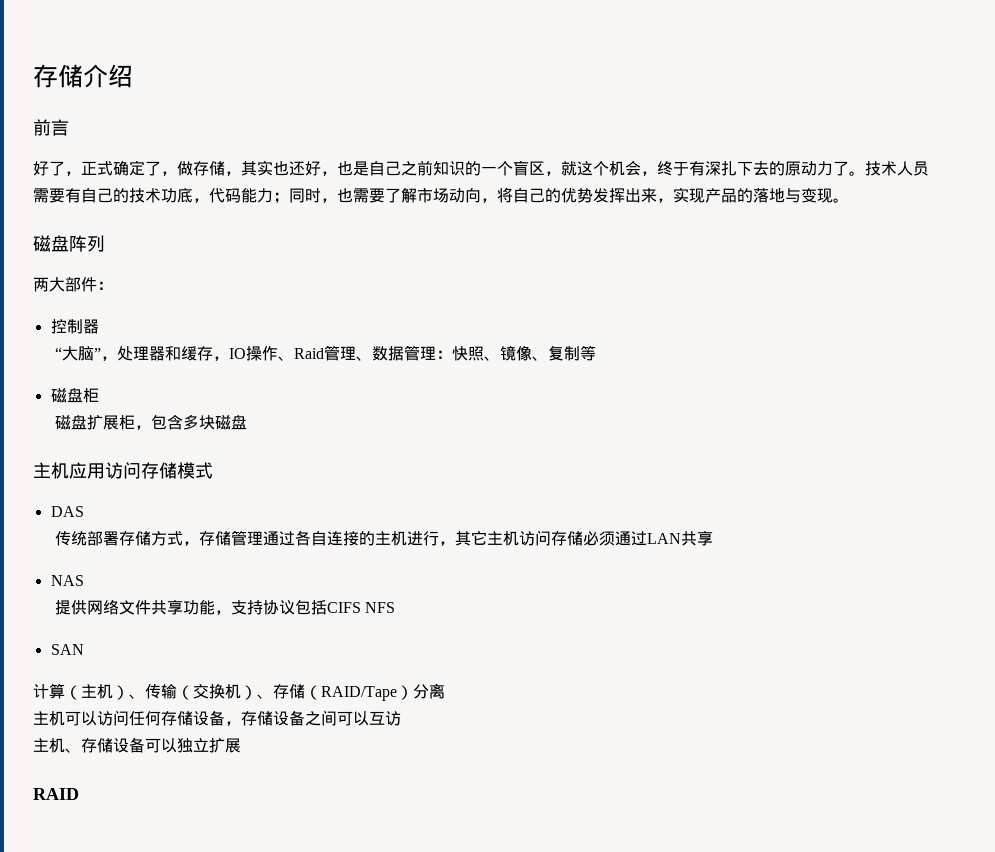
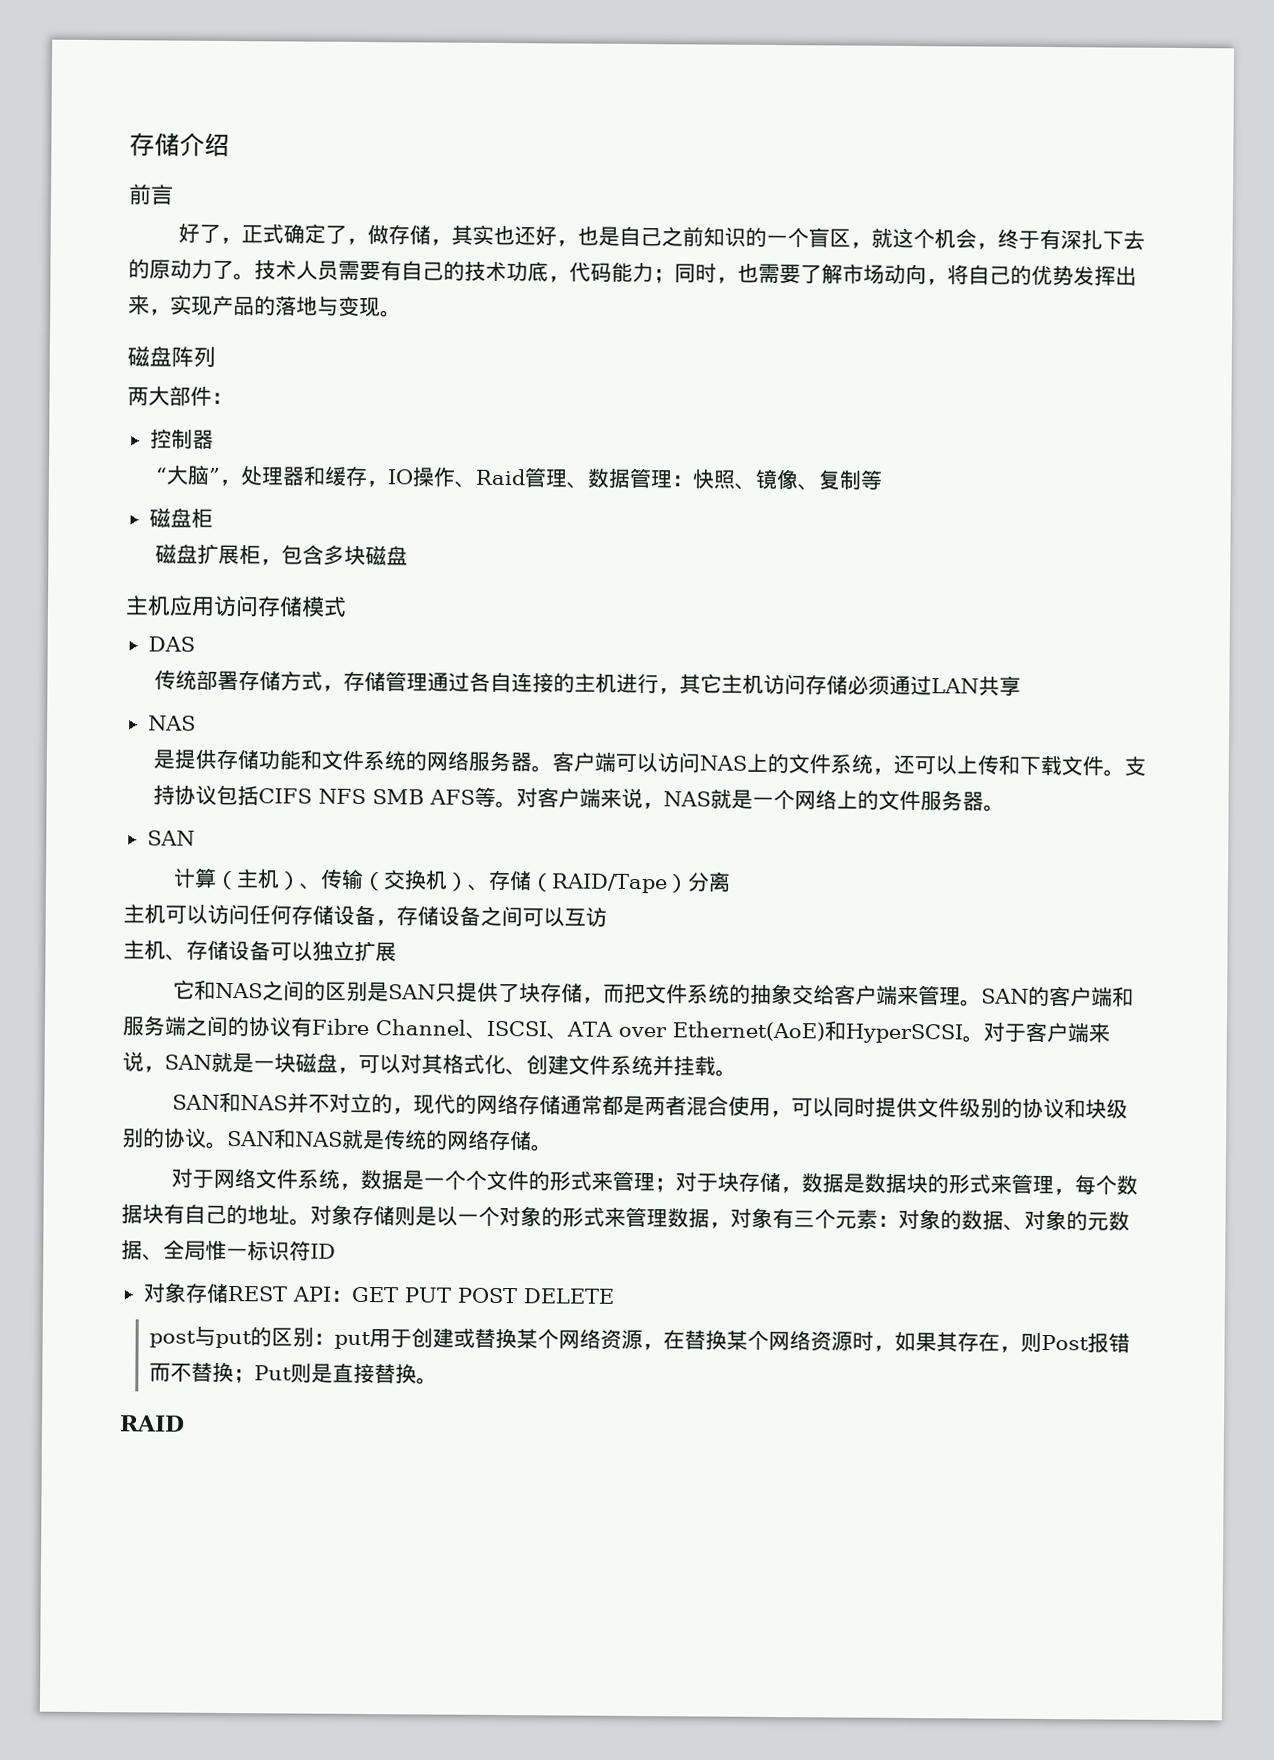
[55,600,232,615] 提供网络文件共享功能， -> [152,748,1125,777] 是提供存储功能和文件系统的网络服务器。客户端可以访问NAS上的文件系统，还可以上传和下载文件。
(396, 607) none -> [371,786,1005,812] SMB AFS等。对客户端来说，NAS就是一个网络上的文件服务器。
(241, 745) none -> [173,979,1135,1007] [122,1015,1110,1044] [122,1051,737,1077] [172,1091,1129,1119] [122,1128,553,1152] [171,1168,1139,1196] [121,1203,1130,1231] [121,1239,336,1261] [142,1282,615,1304] [148,1326,1130,1354] [148,1361,438,1385] // 它和NAS之间的区别是SAN只提供了块存储，而把文件系统的抽象交给客户端来管理。SAN的客户端和服务端之间的协议有Fibre Channel、ISCSI、ATA over Ethernet(AoE)和HyperSCSI。对于客户端来说，SAN就是一块磁盘，可以对其格式化、创建文件系统并挂载。 // SAN和NAS并不对立的，现代的网络存储通常都是两者混合使用，可以同时提供文件级别的协议和块级别的协议。SAN和NAS就是传统的网络存储。 // 对于网络文件系统，数据是一个个文件的形式来管理；对于块存储，数据是数据块的形式来管理，每个数据块有自己的地址。对象存储则是以一个对象的形式来管理数据，对象有三个元素：对象的数据、对象的元数据、全局惟一标识符ID // 对象存储REST API：GET PUT POST DELETE // post与put的区别：put用于创建或替换某个网络资源，在替换某个网络资源时，如果其存在，则Post报错而不替换；Put则是直接替换。

